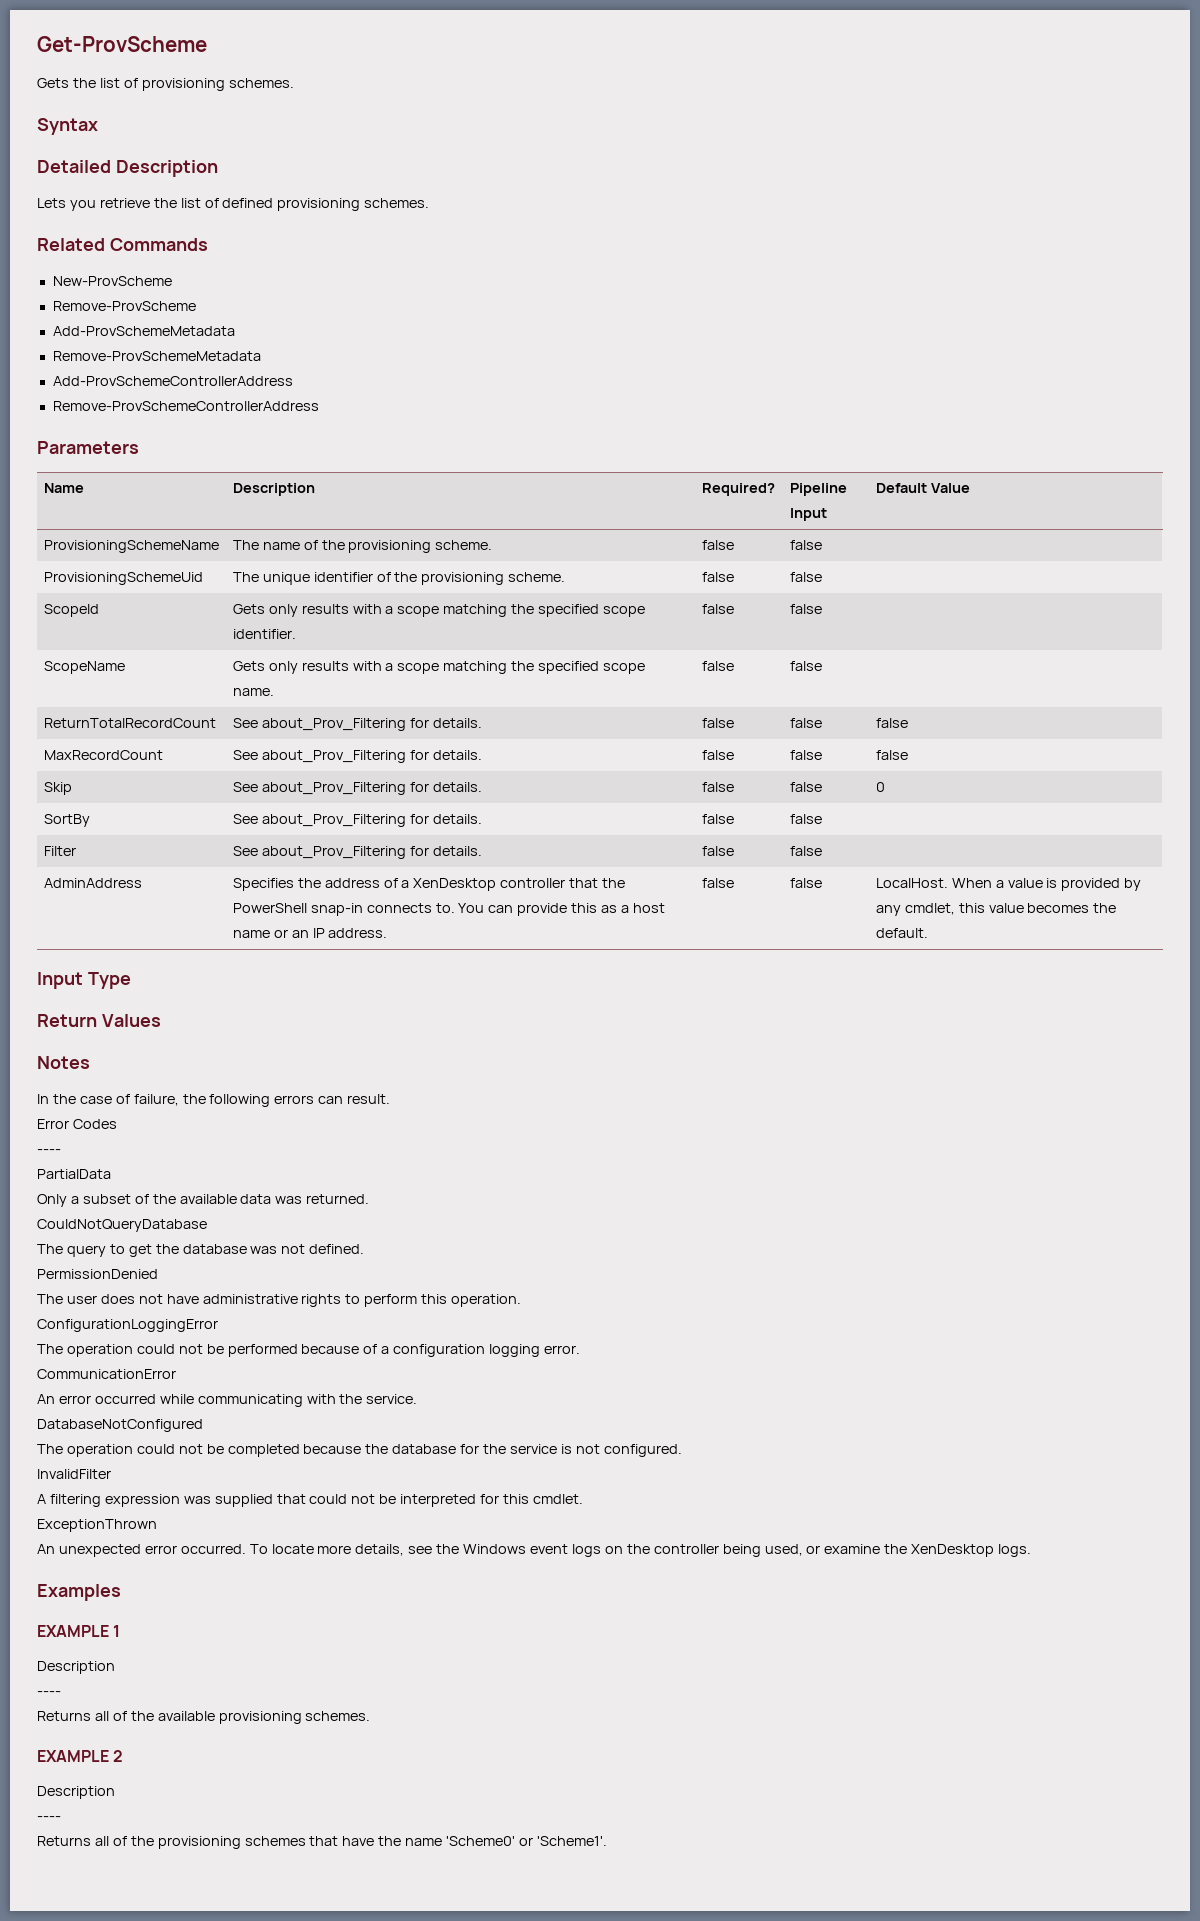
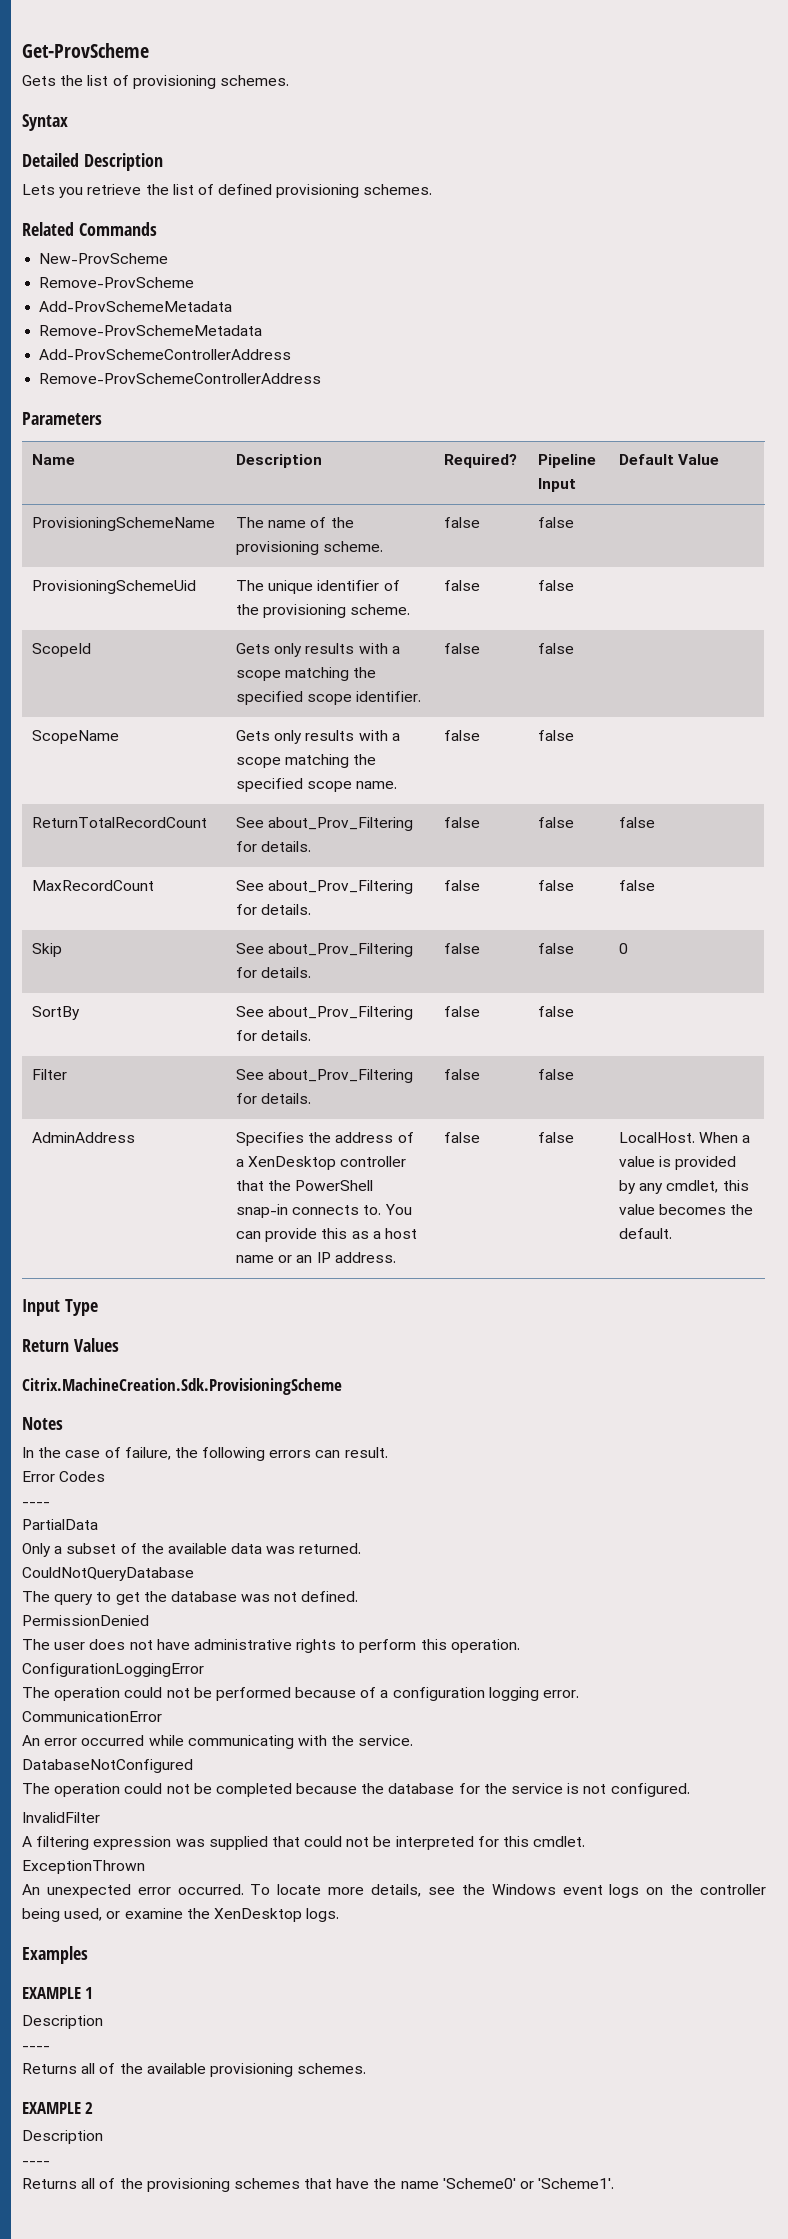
(161, 1020) none -> [22,1378,342,1395] // Citrix.MachineCreation.Sdk.ProvisioningScheme

